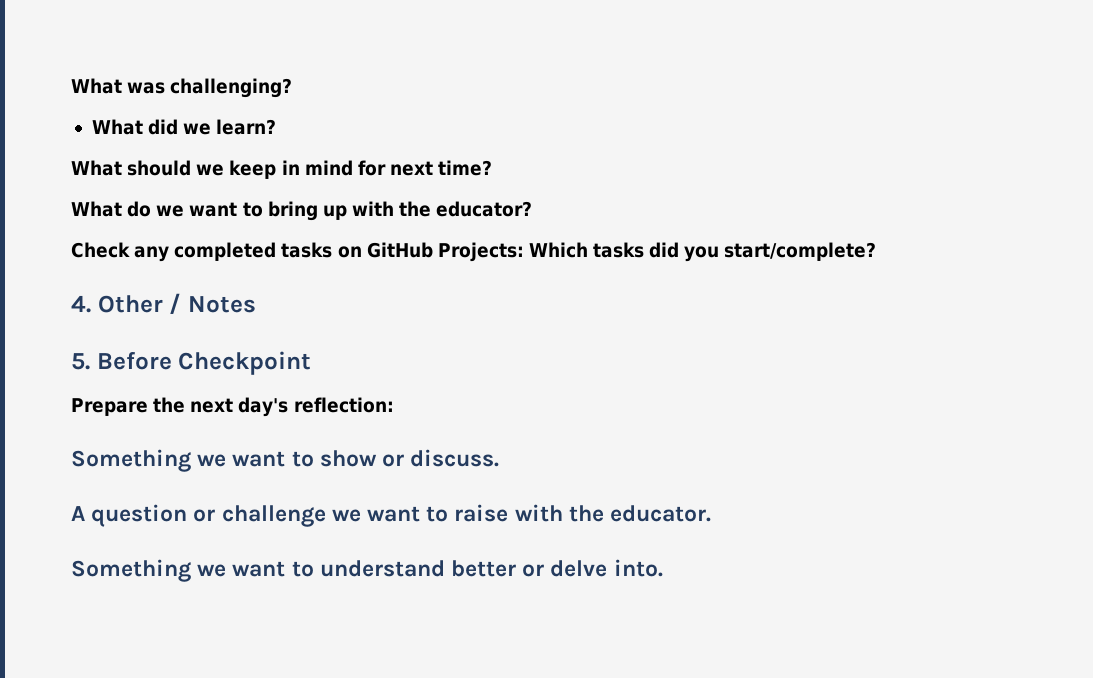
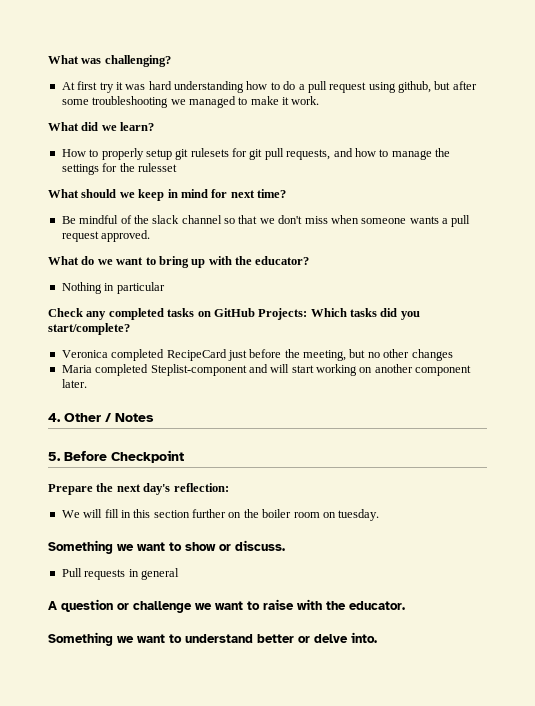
[91,119,277,135] What did we learn? -> [61,81,477,93] [61,96,320,108] [48,122,155,131] [61,148,450,160] [61,163,177,175] At first try it was hard understanding how to do a pull request using github, but after some troubleshooting we managed to make it work. // What did we learn? // How to properly setup git rulesets for git pull requests, and how to manage the settings for the rulesset
(493, 168) none -> [61,215,471,227] [61,230,151,242] // Be mindful of the slack channel so that we don't miss when someone wants a pull request approved.
(533, 209) none -> [61,282,165,294] // Nothing in particular
(877, 251) none -> [61,349,453,361] [61,364,472,376] [61,379,87,388] // Veronica completed RecipeCard just before the meeting, but no other changes // Maria completed Steplist-component and will start working on another component later.
(394, 405) none -> [61,509,380,521] // We will fill in this section further on the boiler room on tuesday.
(500, 458) none -> [61,568,179,580] // Pull requests in general

